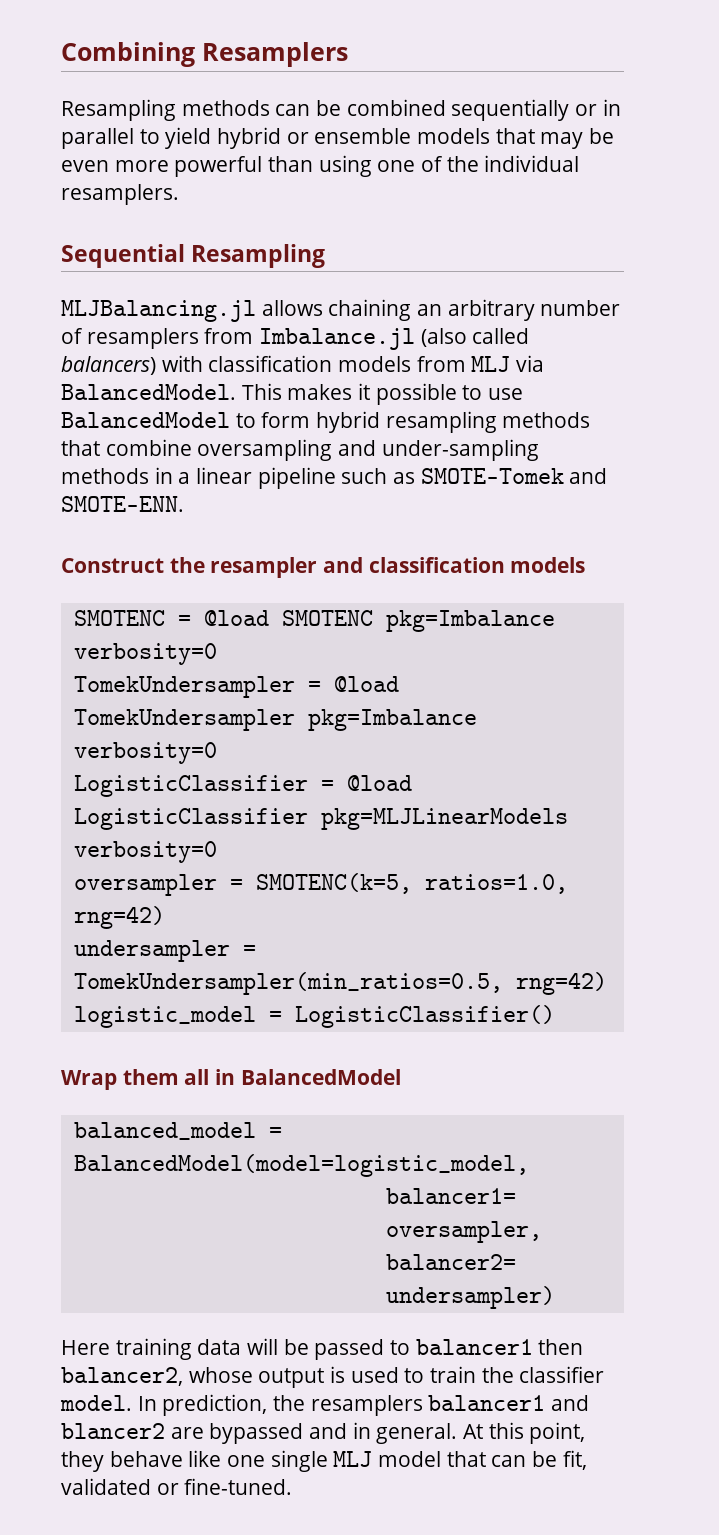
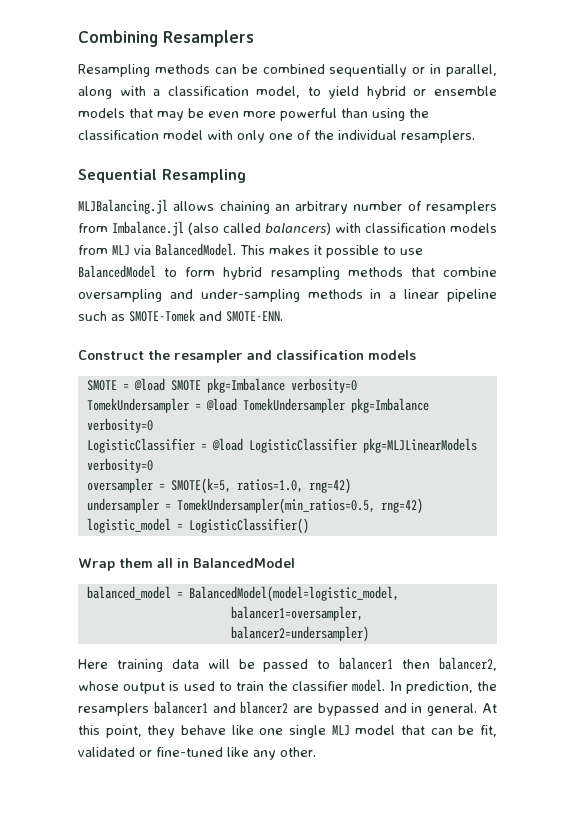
[61,128,134,149] parallel -> [446,64,497,77] [78,86,301,99] parallel, along with a classification model,
(372, 166) none -> [409,108,429,118] [78,130,265,143] the classification model with only
[73,610,373,626] SMOTENC = @load SMOTENC -> [86,378,201,391] SMOTE = @load SMOTE
[255,873,412,894] SMOTENC(k=5, -> [170,478,231,494] SMOTE(k=5,
[184,1478,293,1495] fine-tuned. -> [156,747,316,760] fine-tuned like any other.

